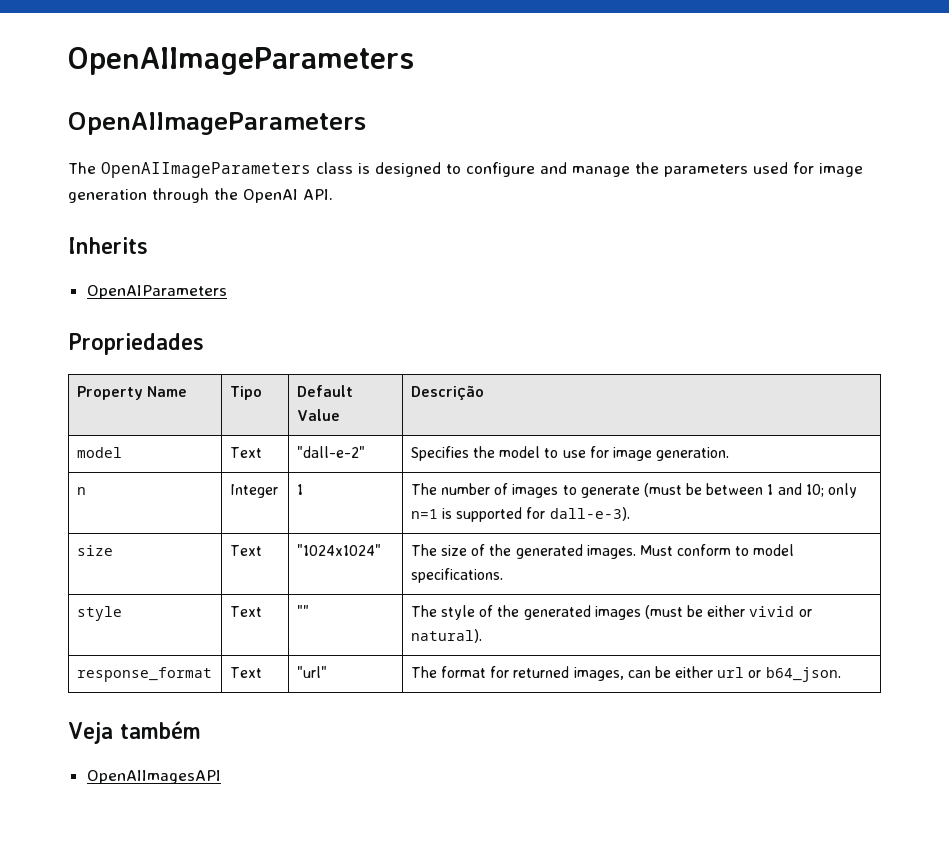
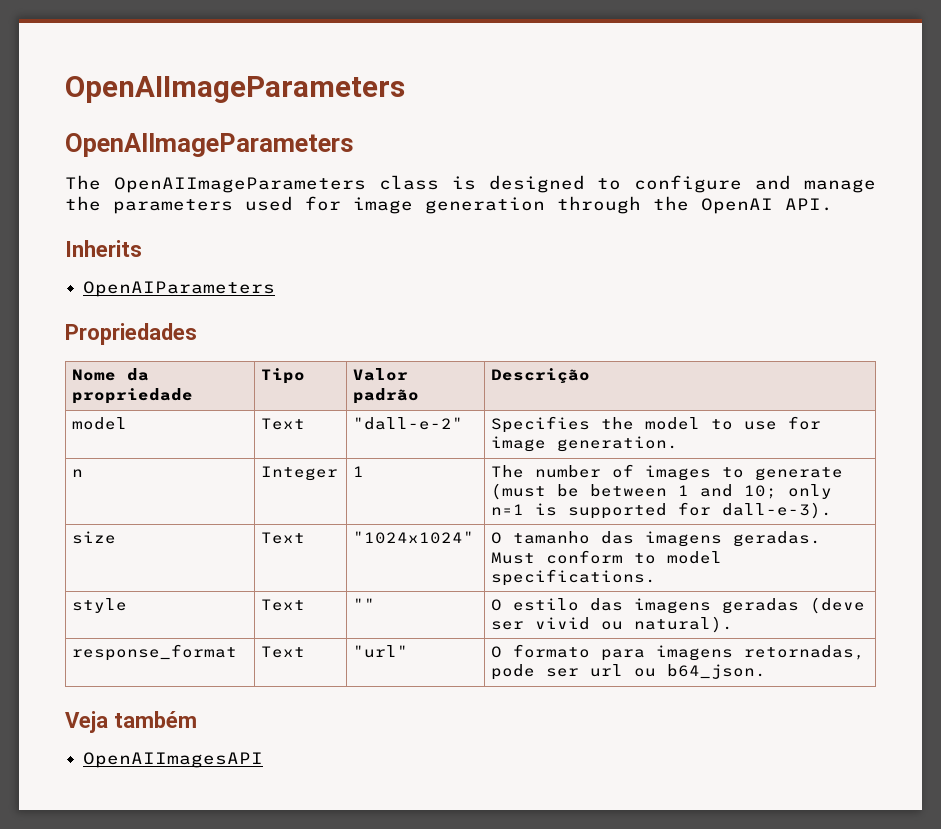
[76,386,187,400] Property Name -> [72,368,150,381] [72,388,194,404] Nome da propriedade
[296,385,353,397] [296,409,340,421] Default Value -> [353,368,409,381] [353,388,420,404] Valor padrão
[410,544,636,559] The size of the generated images. -> [491,531,822,547] O tamanho das imagens geradas.
[410,605,812,620] [410,629,482,643] [76,667,212,682] [229,667,262,678] [296,666,327,678] [410,666,762,681] The style of the generated images (must be either vivid or natural). // response_format | Text | "url" | The format for returned images, can be either url or -> [491,597,866,614] [491,616,734,633] [72,644,238,661] [261,646,306,658] [353,645,409,658] [491,644,866,661] [491,664,657,680] O estilo das imagens geradas (deve ser vivid ou natural). // response_format | Text | "url" | O formato para imagens retornadas, pode ser url ou

